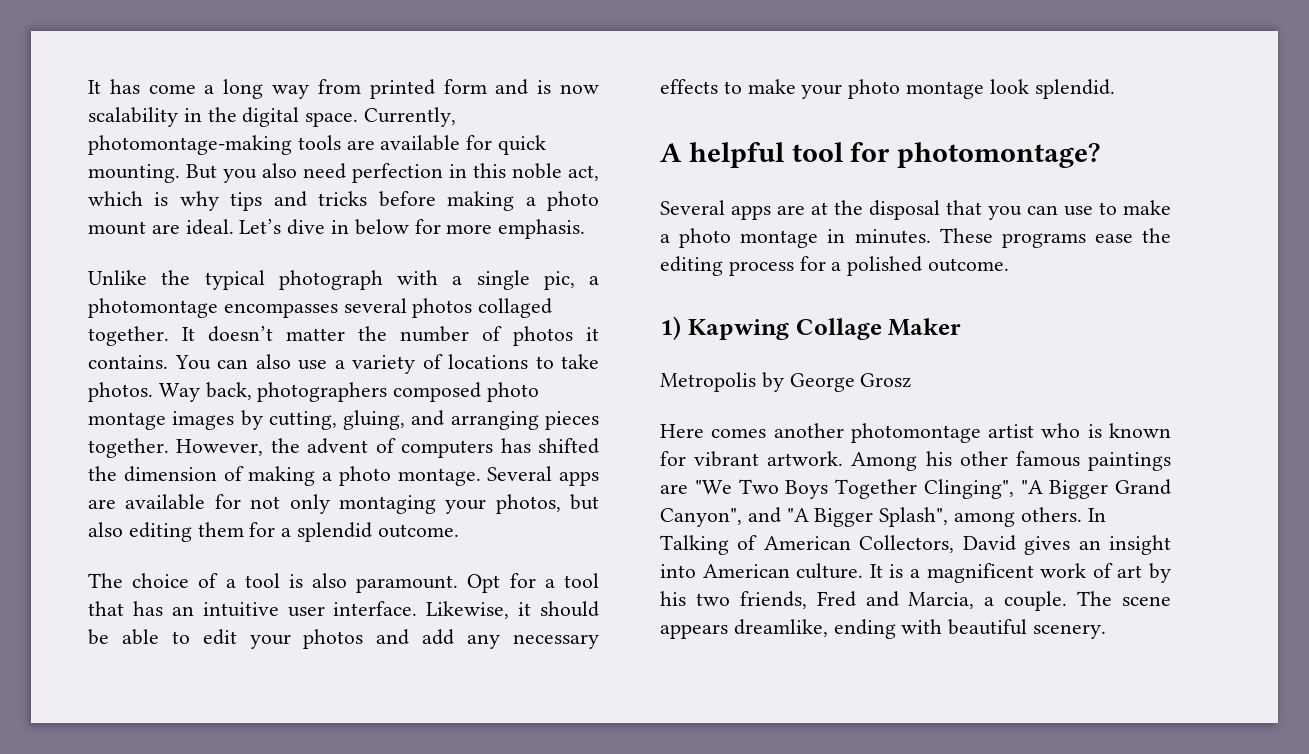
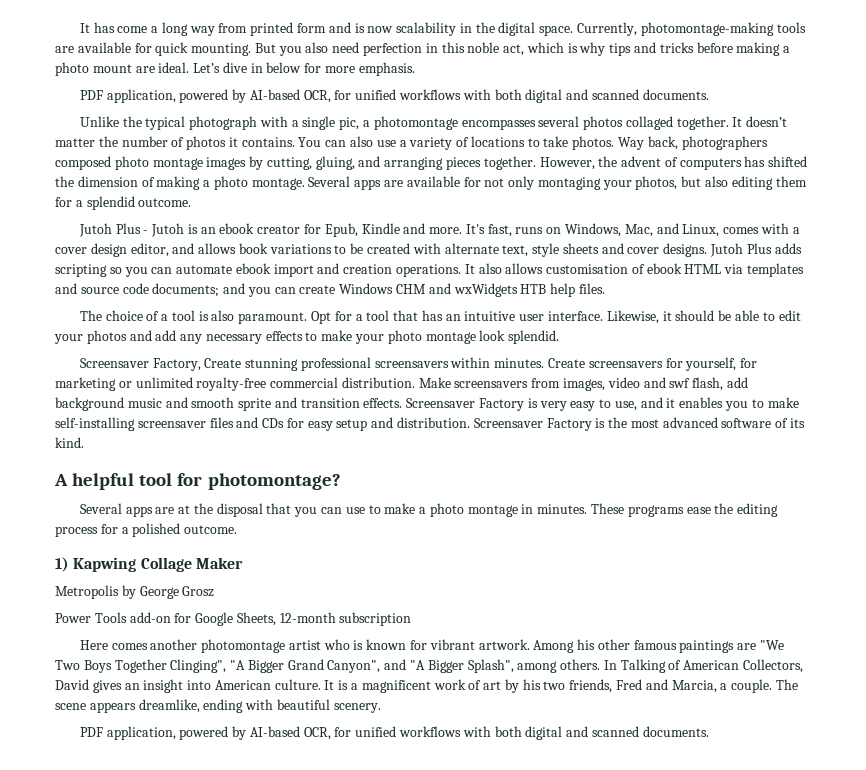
(586, 229) none -> [79,89,709,103] // PDF application, powered by AI-based OCR, for unified workflows with both digital and scanned documents.
(459, 531) none -> [78,223,800,237] [55,243,802,257] [55,263,805,277] [55,283,605,297] // Jutoh Plus - Jutoh is an ebook creator for Epub, Kindle and more. It's fast, runs on Windows, Mac, and Linux, comes with a cover design editor, and allows book variations to be created with alternate text, style sheets and cover designs. Jutoh Plus adds scripting so you can automate ebook import and creation operations. It also allows customisation of ebook HTML via templates and source code documents; and you can create Windows CHM and wxWidgets HTB help files.
(1115, 89) none -> [79,357,758,371] [55,377,748,391] [55,397,799,411] [55,417,806,431] [55,437,84,448] // Screensaver Factory, Create stunning professional screensavers within minutes. Create screensavers for yourself, for marketing or unlimited royalty-free commercial distribution. Make screensavers from images, video and swf flash, add background music and smooth sprite and transition effects. Screensaver Factory is very easy to use, and it enables you to make self-installing screensaver files and CDs for easy setup and distribution. Screensaver Factory is the most advanced software of its kind.
(912, 380) none -> [55,612,412,626] // Power Tools add-on for Google Sheets, 12-month subscription
(1107, 631) none -> [79,726,709,740] // PDF application, powered by AI-based OCR, for unified workflows with both digital and scanned documents.

